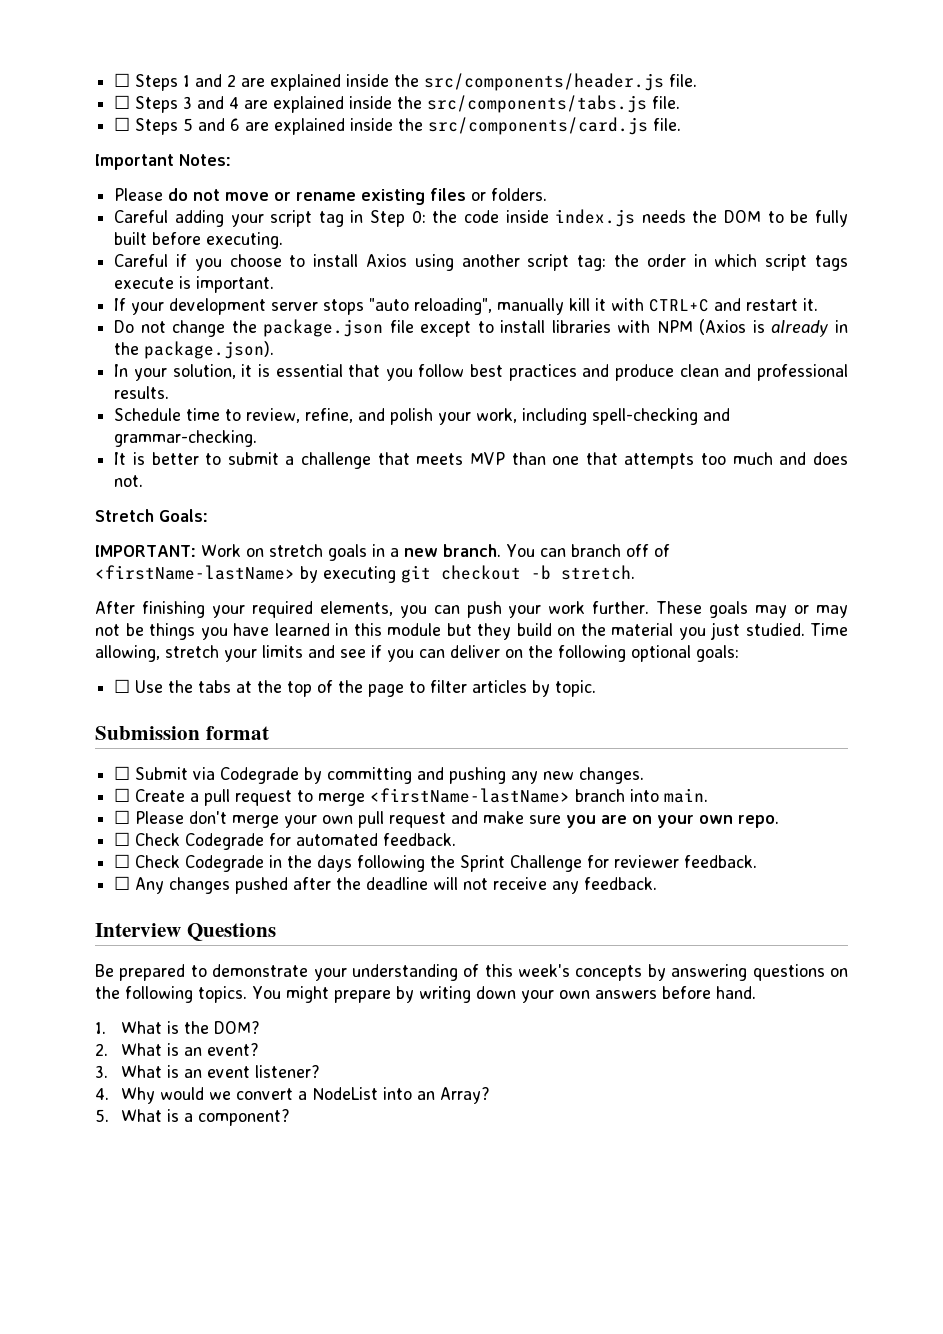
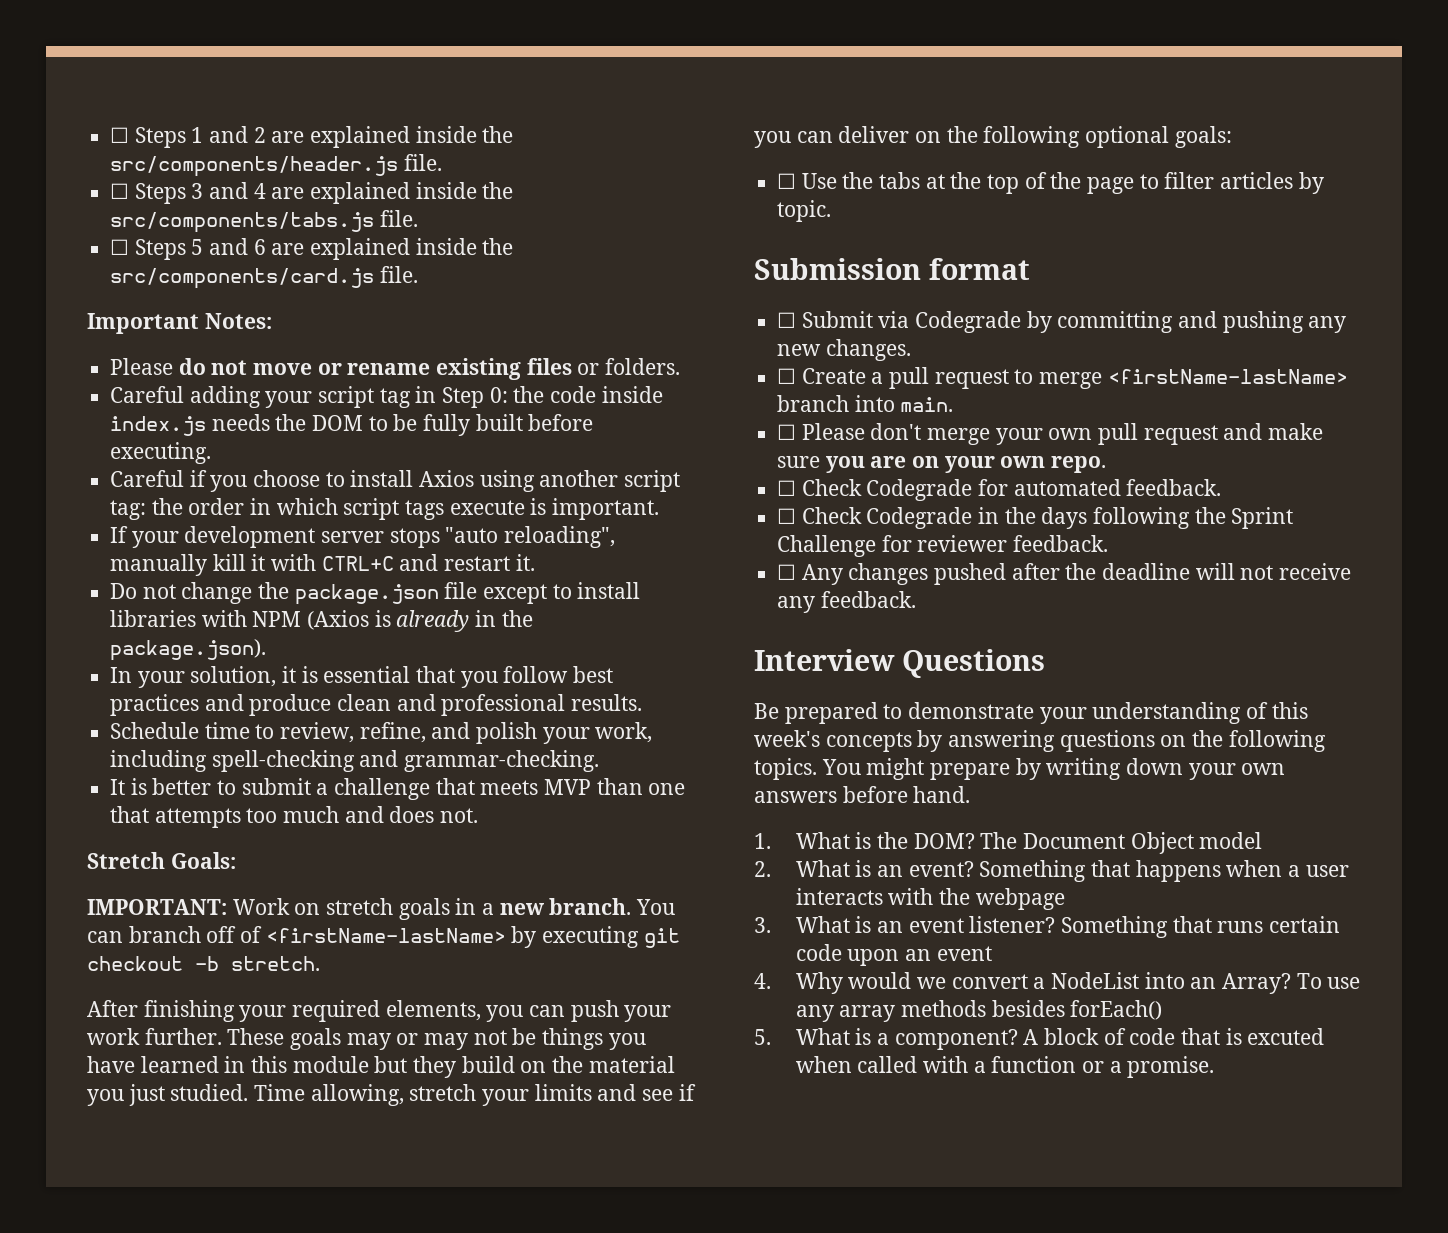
(261, 1027) none -> [980,832,1263,854] The Document Object model
(260, 1049) none -> [979,860,1349,882] [795,888,1065,910] Something that happens when a user interacts with the webpage
(321, 1071) none -> [1060,916,1340,938] [795,944,992,966] Something that runs certain code upon an event
(491, 1095) none -> [1296,973,1361,989] [795,1000,1163,1022] To use any array methods besides forEach()
(291, 1117) none -> [1023,1028,1325,1045] [795,1056,1215,1078] A block of code that is excuted when called with a function or a promise.

